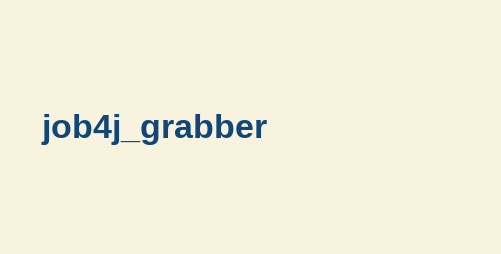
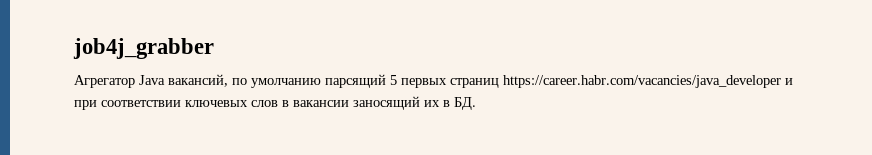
(267, 129) none -> [74,74,793,88] [74,96,476,110] // Агрегатор Java вакансий, по умолчанию парсящий 5 первых страниц https://career.habr.com/vacancies/java_developer и при соответствии ключевых слов в вакансии заносящий их в БД.

